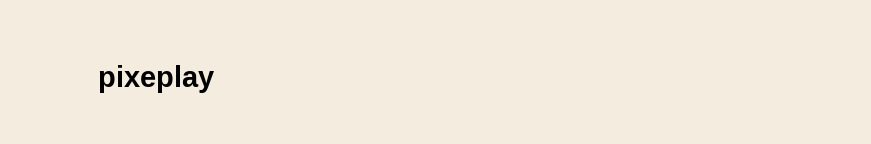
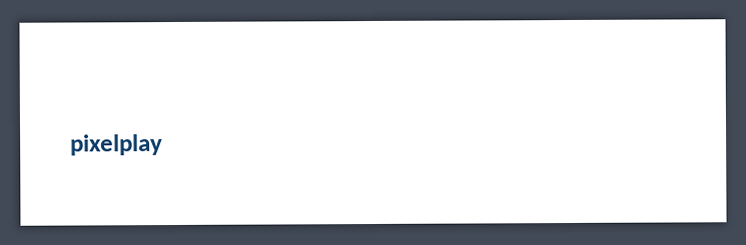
[98,65,214,93] pixeplay -> [70,134,163,156] pixelplay

